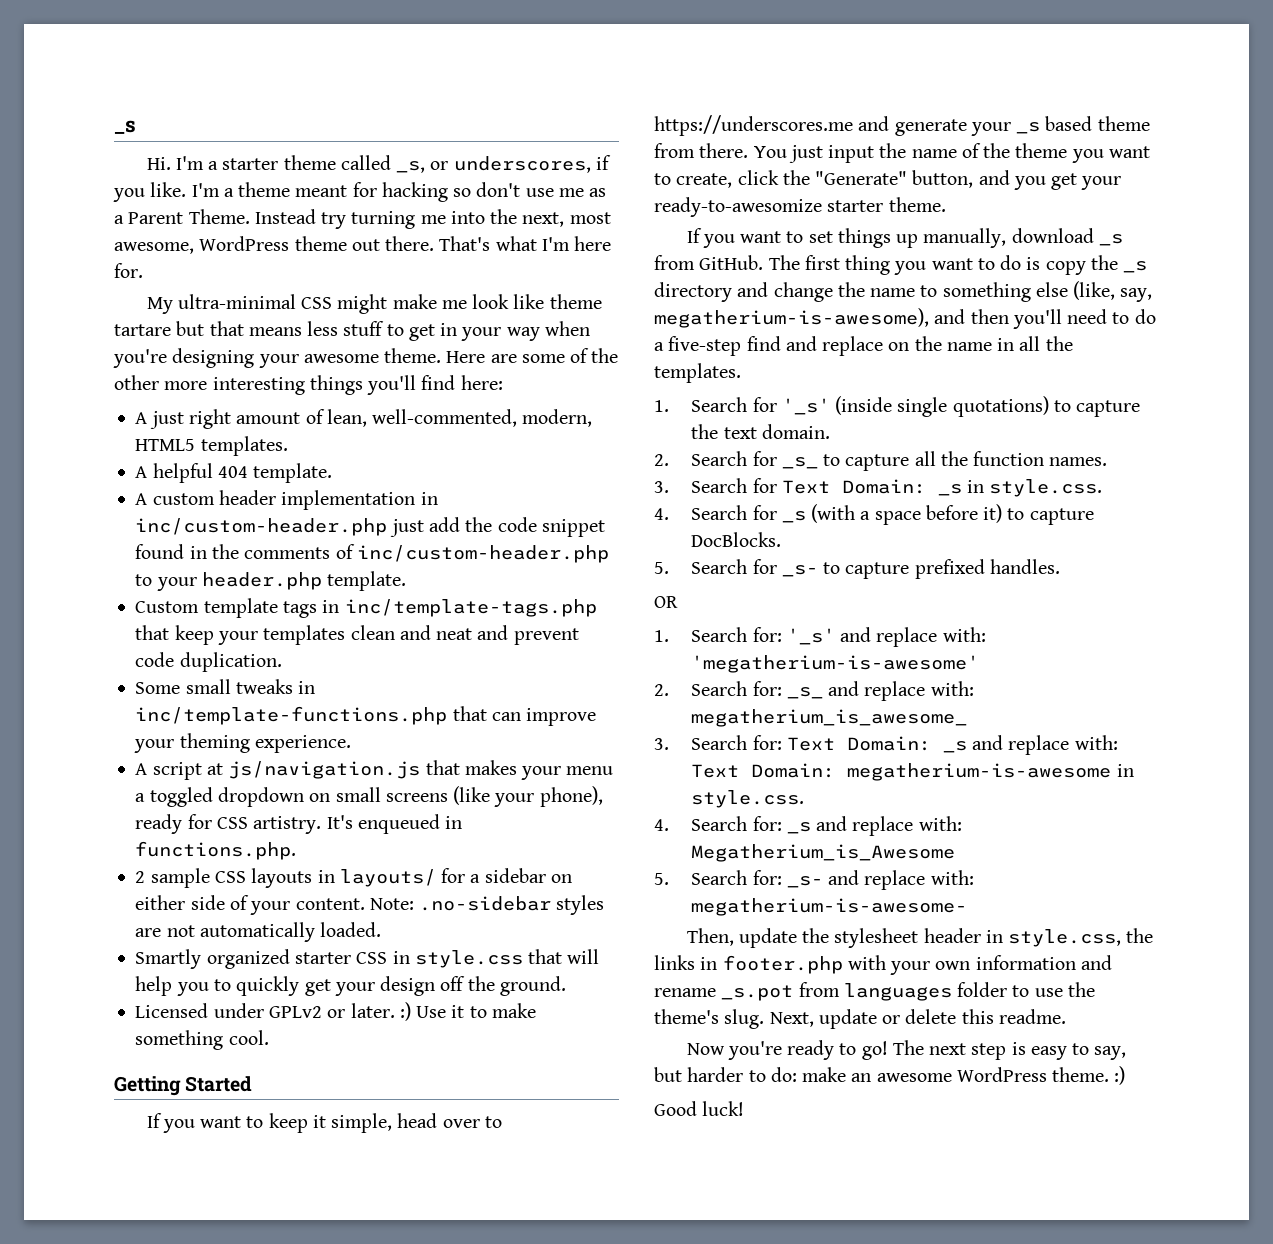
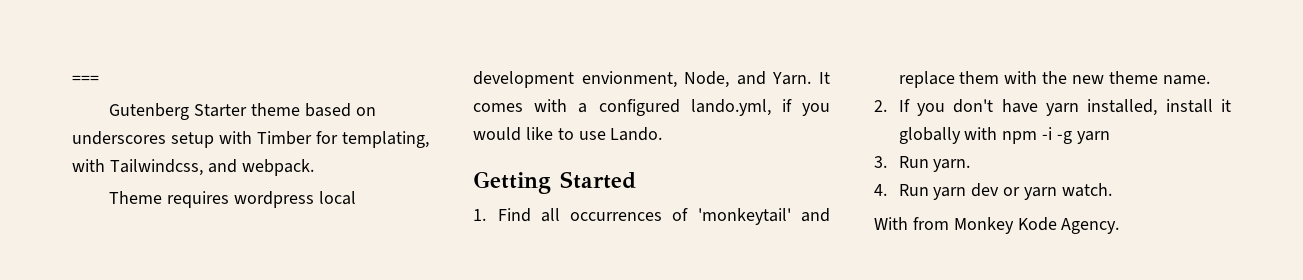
[114,120,136,134] [146,155,611,173] [113,182,607,202] [114,209,611,229] [114,236,612,254] [114,263,143,278] [146,294,602,314] [114,321,590,341] [113,348,619,368] [114,375,503,395] [135,409,593,429] [135,436,288,456] [135,463,333,483] [135,490,438,510] [135,517,605,537] [135,544,609,563] [135,571,407,591] [135,598,597,618] [135,625,579,645] [135,652,282,672] [135,679,316,694] [135,706,597,726] [134,733,351,753] [135,760,614,780] [135,786,603,807] [135,814,463,834] [135,841,297,860] [135,868,572,888] [135,895,605,915] [135,922,382,942] [135,949,600,969] [135,976,566,996] [135,1002,536,1021] [135,1030,269,1050] [114,1076,253,1096] [146,1113,502,1133] [654,115,1150,136] [654,143,1150,163] [654,170,1122,190] [654,197,946,217] [686,228,1123,248] [654,255,1148,275] [654,281,1153,302] [654,308,1156,329] [654,336,1073,356] [654,363,741,383] [654,396,1141,417] [691,424,830,439] [654,451,1108,471] [654,478,1103,497] [654,504,1094,525] [691,532,782,547] [654,559,1060,579] [654,596,678,608] [654,627,986,647] [691,655,980,673] [654,681,974,701] [691,709,968,727] [654,735,1118,755] [691,763,1134,781] [691,790,805,808] [654,816,962,836] [691,844,956,862] [654,870,974,890] [691,898,968,916] [686,928,1154,948] [654,955,1112,975] [654,982,1095,1001] [654,1009,1066,1029] [686,1040,1127,1060] [654,1066,1126,1085] [654,1101,745,1116] _s // Hi. I'm a starter theme called _s, or underscores, if you like. I'm a theme meant for hacking so don't use me as a Parent Theme. Instead try turning me into the next, most awesome, WordPress theme out there. That's what I'm here for. // My ultra-minimal CSS might make me look like theme tartare but that means less stuff to get in your way when you're designing your awesome theme. Here are some of the other more interesting things you'll find here: // A just right amount of lean, well-commented, modern, HTML5 templates. // A helpful 404 template. // A custom header implementation in inc/custom-header.php just add the code snippet found in the comments of inc/custom-header.php to your header.php template. // Custom template tags in inc/template-tags.php that keep your templates clean and neat and prevent code duplication. // Some small tweaks in inc/template-functions.php that can improve your theming experience. // A script at js/navigation.js that makes your menu a toggled dropdown on small screens (like your phone), ready for CSS artistry. It's enqueued in functions.php. // 2 sample CSS layouts in layouts/ for a sidebar on either side of your content. Note: .no-sidebar styles are not automatically loaded. // Smartly organized starter CSS in style.css that will help you to quickly get your design off the ground. // Licensed under GPLv2 or later. :) Use it to make something cool. // Getting Started // If you want to keep it simple, head over to https://underscores.me and generate your _s based theme from there. You just input the name of the theme you want to create, click the "Generate" button, and you get your ready-to-awesomize starter theme. // If you want to set things up manually, download _s from GitHub. The first thing you want to do is copy the _s directory and change the name to something else (like, say, megatherium-is-awesome), and then you'll need to do a five-step find and replace on the name in all the templates. // 1. Search for '_s' (inside single quotations) to capture the text domain. // 2. Search for _s_ to capture all the function names. // 3. Search for Text Domain: _s in style.css. // 4. Search for _s (with a space before it) to capture DocBlocks. // 5. Search for _s- to capture prefixed handles. // OR // 1. Search for: '_s' and replace with: 'megatherium-is-awesome' // 2. Search for: _s_ and replace with: megatherium_is_awesome_ // 3. Search for: Text Domain: _s and replace with: Text Domain: megatherium-is-awesome in style.css. // 4. Search for: _s and replace with: Megatherium_is_Awesome // 5. Search for: _s- and replace with: megatherium-is-awesome- // Then, update the stylesheet header in style.css, the links in footer.php with your own information and rename _s.pot from languages folder to use the theme's slug. Next, update or delete this readme. // Now you're ready to go! The next step is easy to say, but harder to do: make an awesome WordPress theme. :) // Good luck! -> [72,75,99,84] [109,103,376,120] [72,131,429,148] [72,159,314,176] [109,191,356,208] [473,71,830,88] [473,99,830,116] [473,127,663,141] [473,171,636,194] [473,208,830,225] [898,71,1210,88] [874,99,1231,116] [898,127,1110,144] [874,156,971,172] [874,183,1112,200] [874,217,1120,234] === // Gutenberg Starter theme based on underscores setup with Timber for templating, with Tailwindcss, and webpack. // Theme requires wordpress local development envionment, Node, and Yarn. It comes with a configured lando.yml, if you would like to use Lando. // Getting Started // 1. Find all occurrences of 'monkeytail' and replace them with the new theme name. // 2. If you don't have yarn installed, install it globally with npm -i -g yarn // 3. Run yarn. // 4. Run yarn dev or yarn watch. // With from Monkey Kode Agency.

